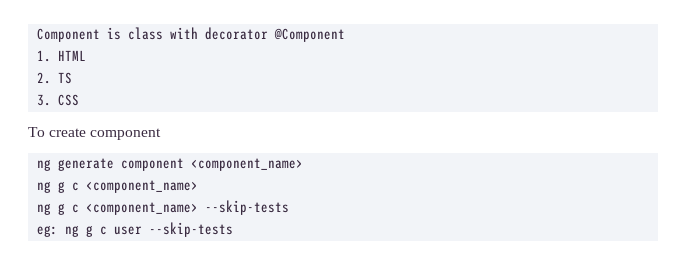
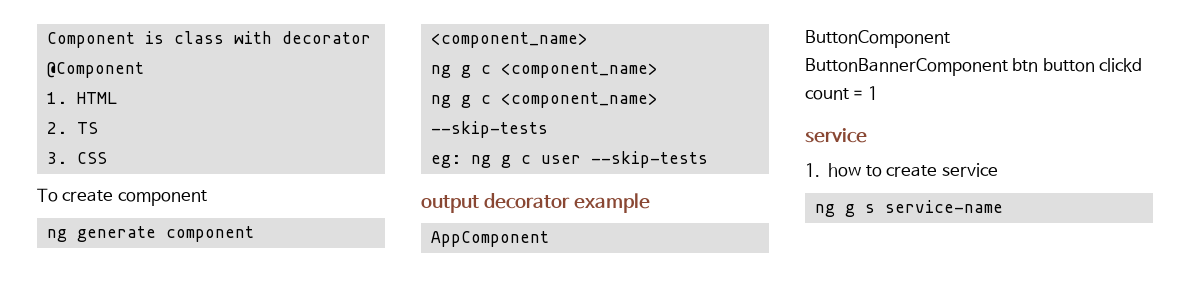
(234, 229) none -> [421,193,651,213] [430,231,549,247] [805,30,950,48] [805,58,1143,76] [805,86,878,100] [805,128,867,143] [805,163,998,177] [814,200,1003,217] // output decorator example // AppComponent // ButtonComponent ButtonBannerComponent btn button clickd count = 1 // service // 1. how to create service // ng g s service-name

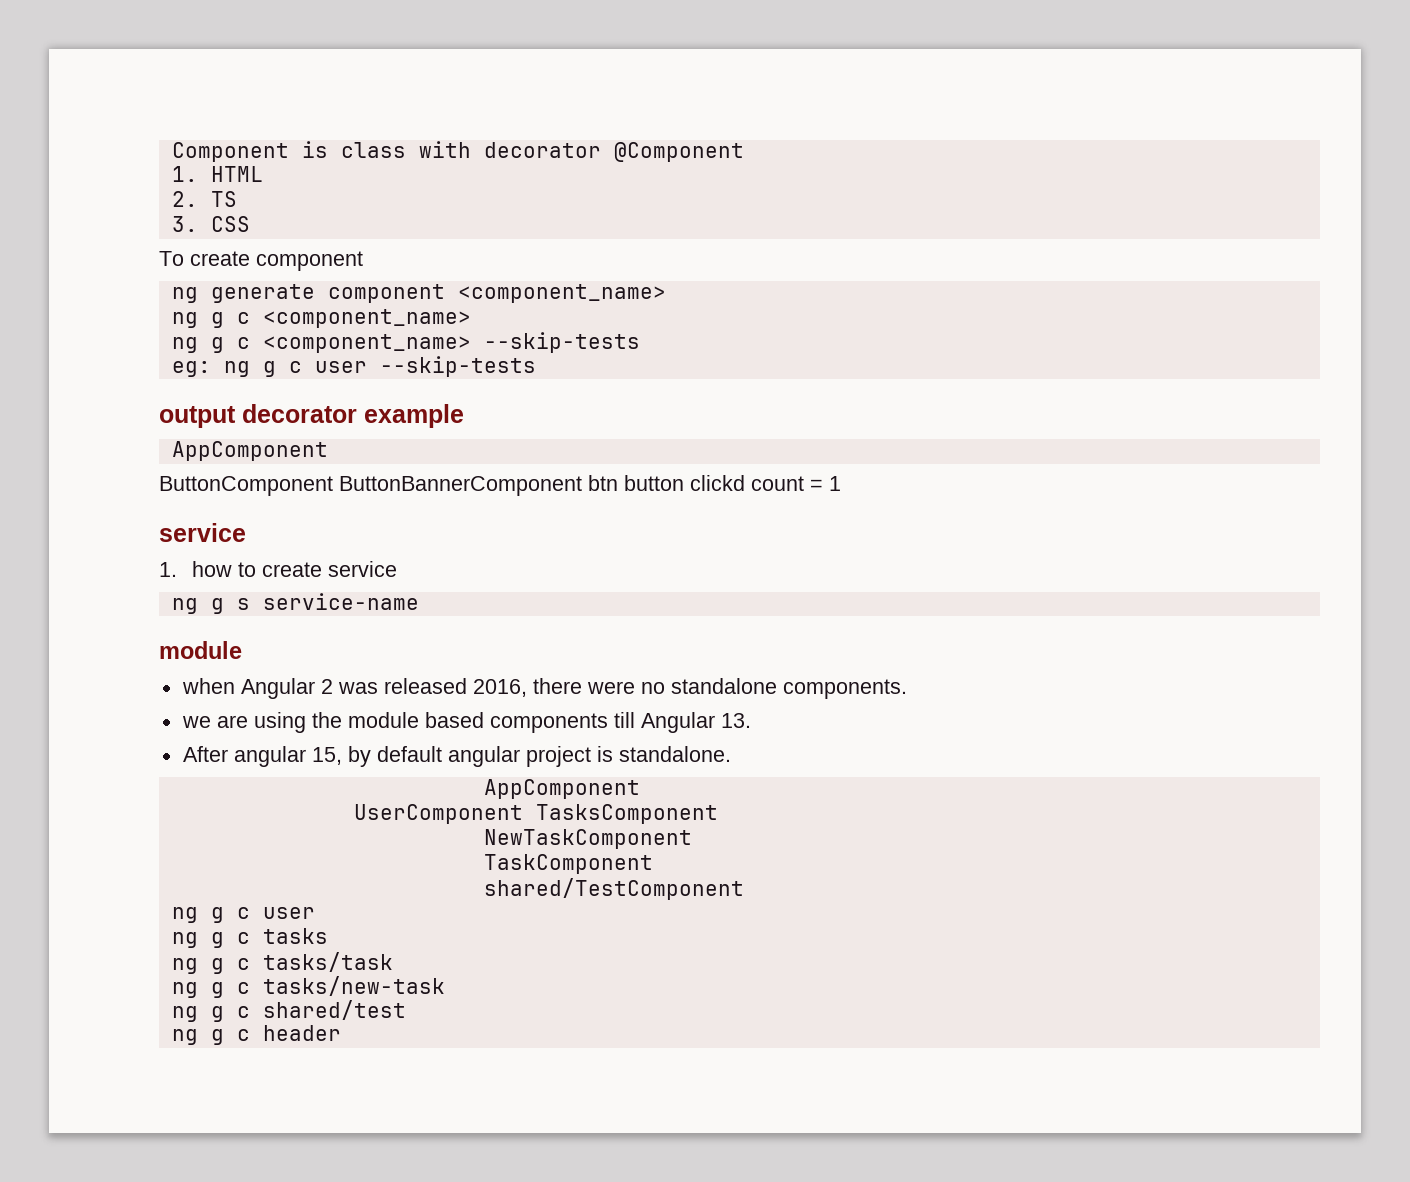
(1003, 206) none -> [159,641,242,659] [181,678,907,699] [181,712,751,733] [182,746,731,767] [483,779,640,799] [353,804,718,824] [483,829,692,849] [483,854,653,874] [483,878,744,900] [171,907,315,923] [171,928,328,948] [171,952,393,974] [171,976,445,998] [171,1000,406,1022] [171,1025,341,1045] // module // when Angular 2 was released 2016, there were no standalone components. // we are using the module based components till Angular 13. // After angular 15, by default angular project is standalone. // AppComponent // UserComponent TasksComponent // NewTaskComponent // TaskComponent // shared/TestComponent // ng g c user // ng g c tasks // ng g c tasks/task // ng g c tasks/new-task // ng g c shared/test // ng g c header

